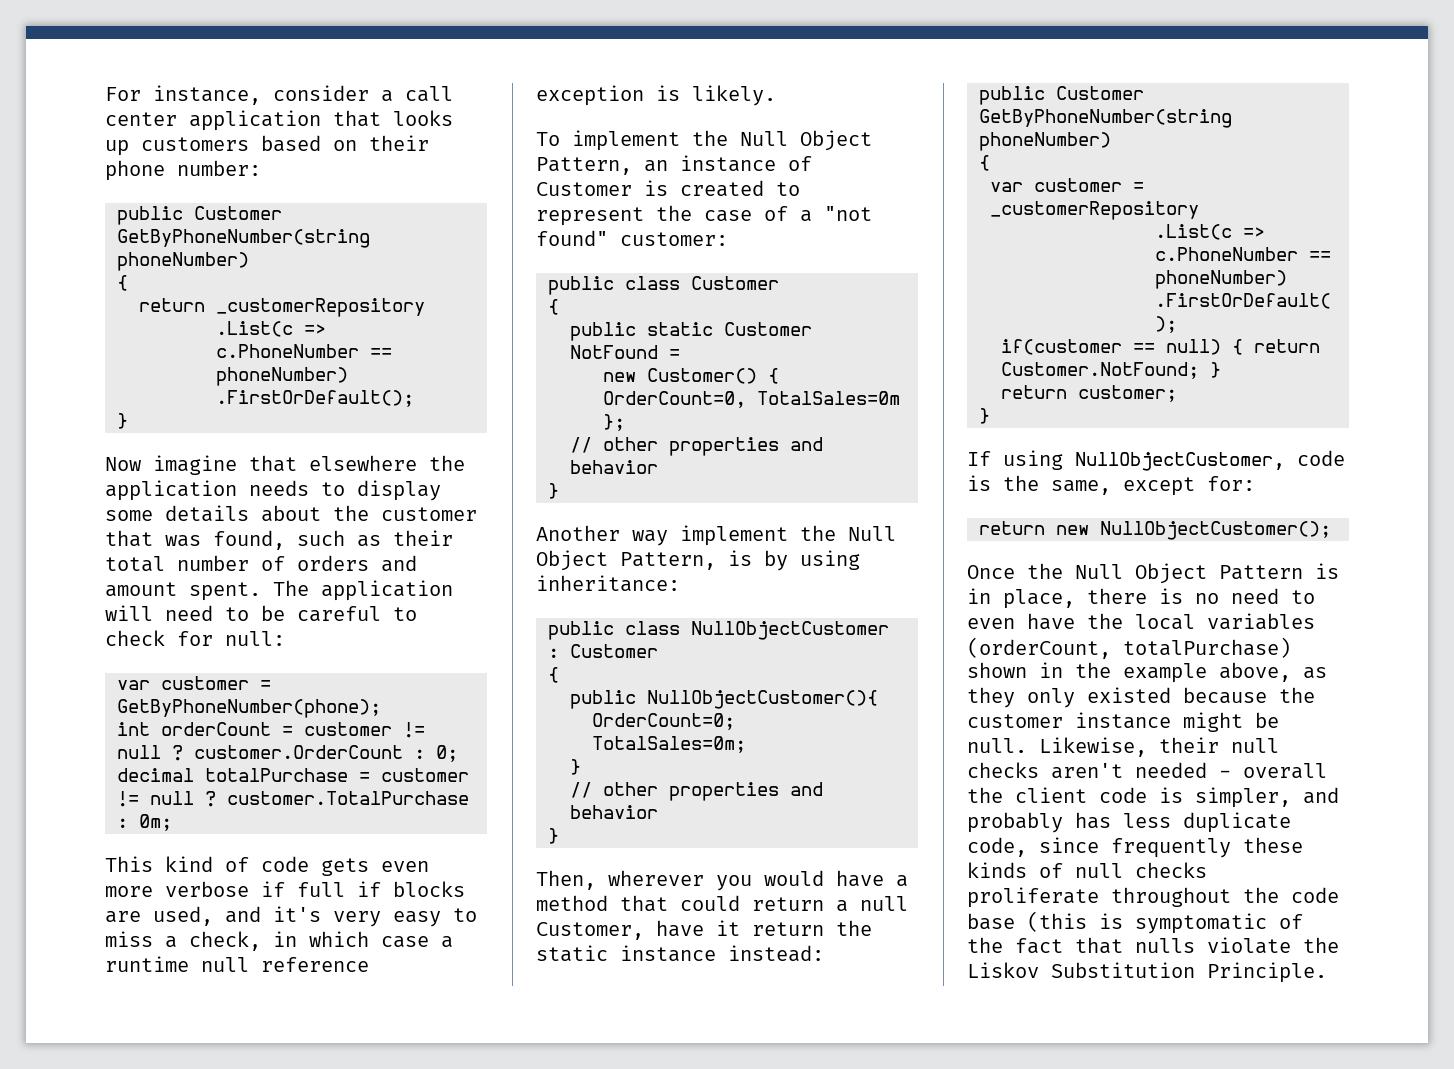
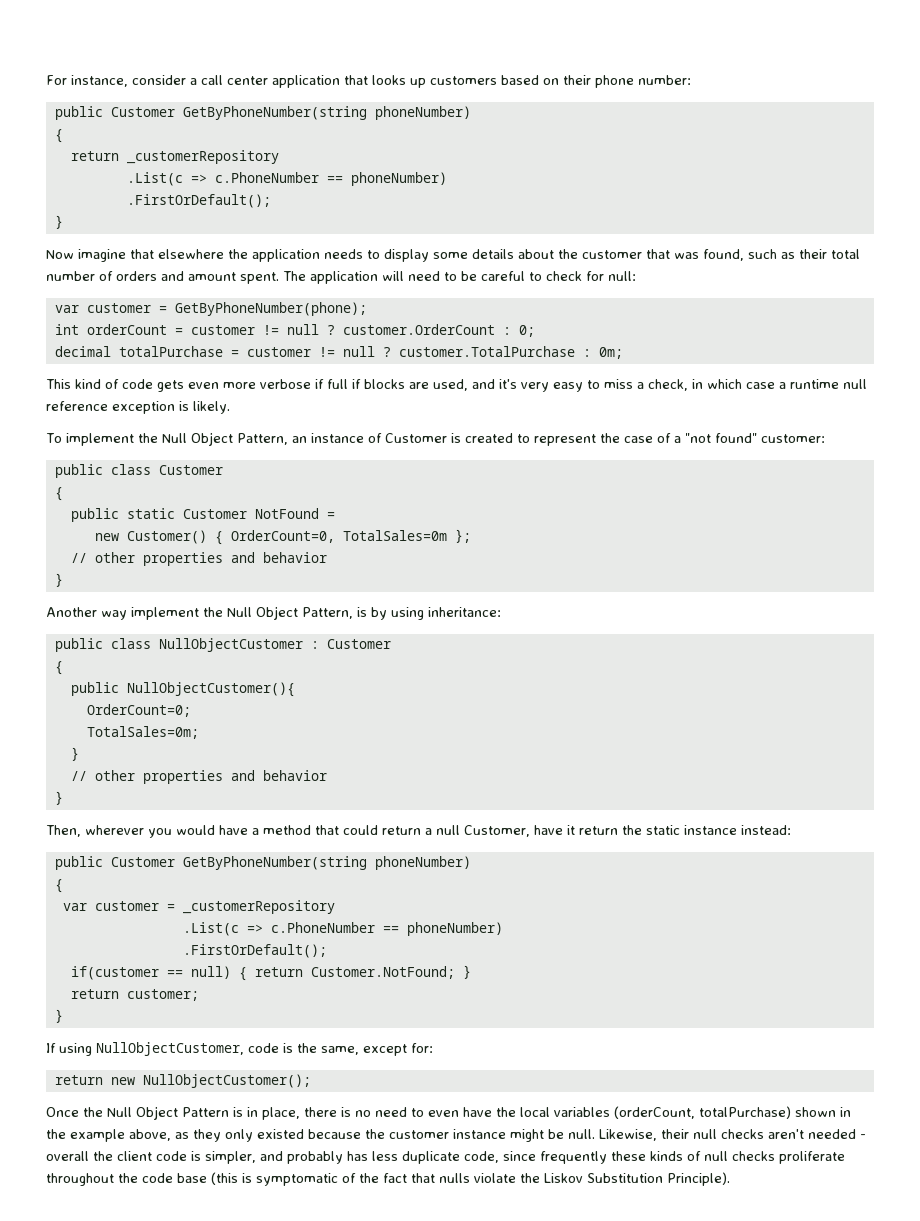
[1207,962,1327,983] Principle. -> [667,1172,730,1186] Principle).

